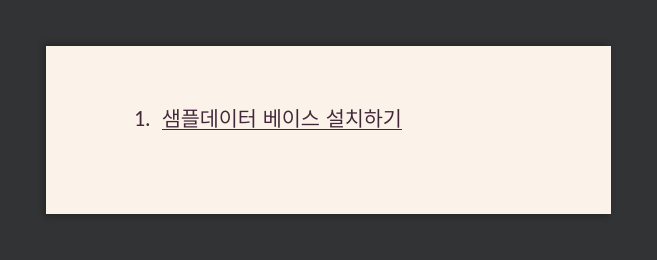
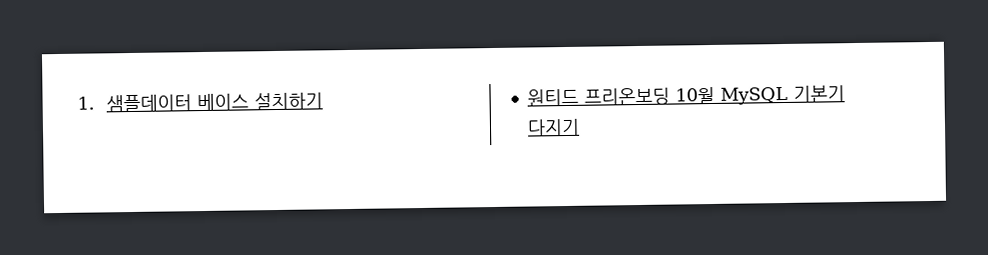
(402, 118) none -> [526,85,845,107] [526,118,580,137] // 원티드 프리온보딩 10월 MySQL 기본기 다지기

